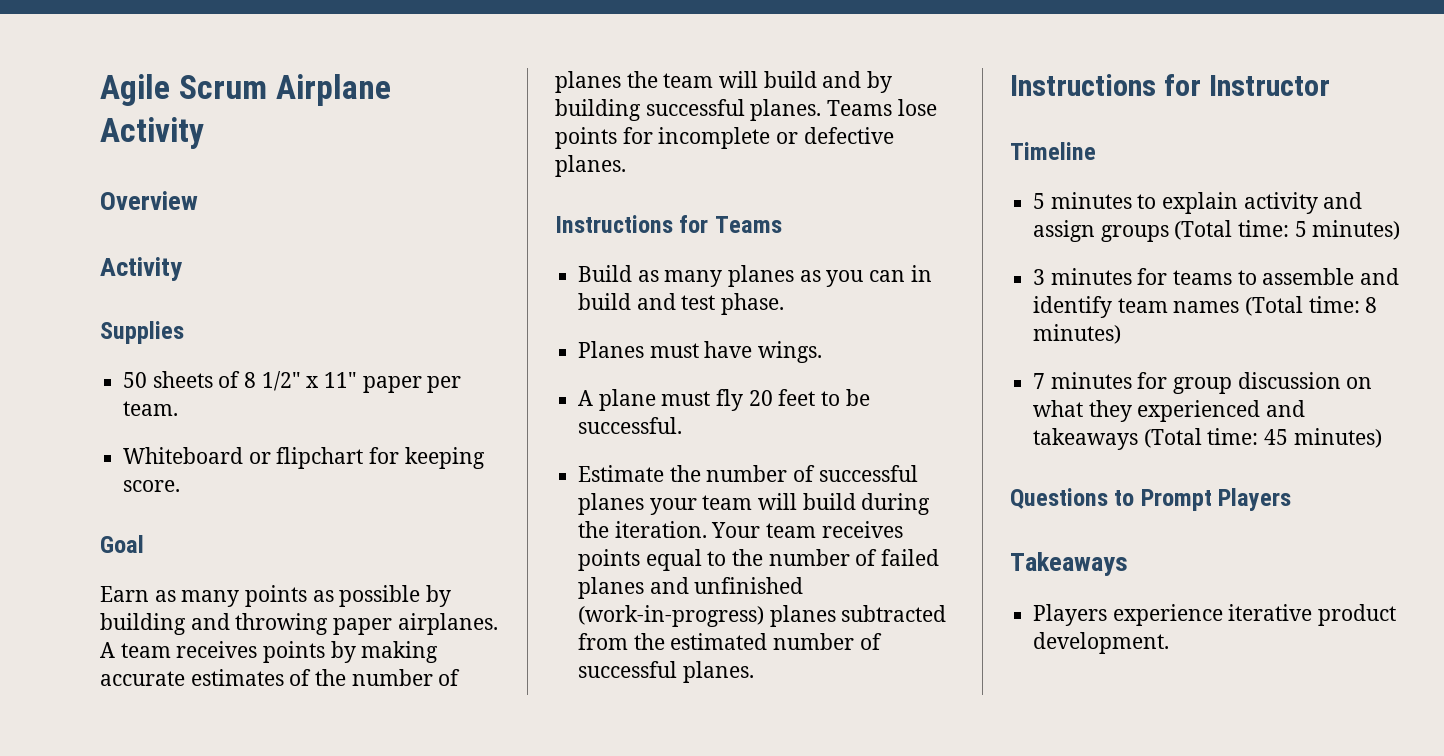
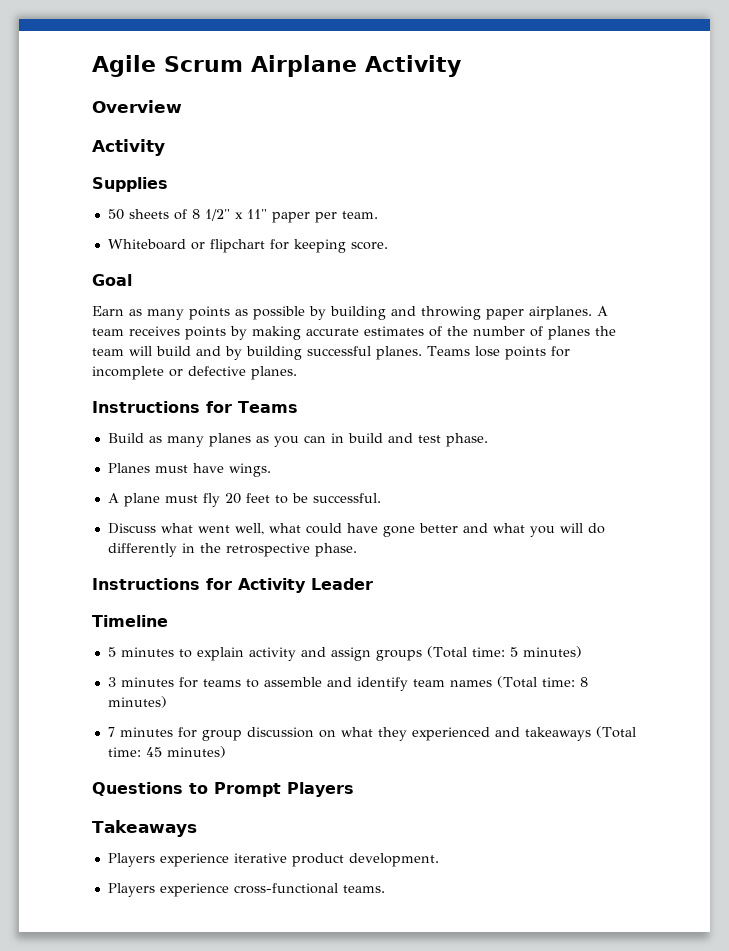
[578,465,918,482] [578,493,931,515] [578,521,903,538] [578,549,940,571] [578,577,804,599] [578,605,947,627] [578,633,882,650] [578,661,754,683] [1010,74,1331,96] Estimate the number of successful planes your team will build during the iteration. Your team receives points equal to the number of failed planes and unfinished (work-in-progress) planes subtracted from the estimated number of successful planes. // Instructions for Instructor -> [107,523,605,537] [107,543,357,557] [92,578,373,593] Discuss what went well, what could have gone better and what you will do differently in the retrospective phase. // Instructions for Activity Leader
(1170, 643) none -> [107,883,385,897] // Players experience cross-functional teams.

